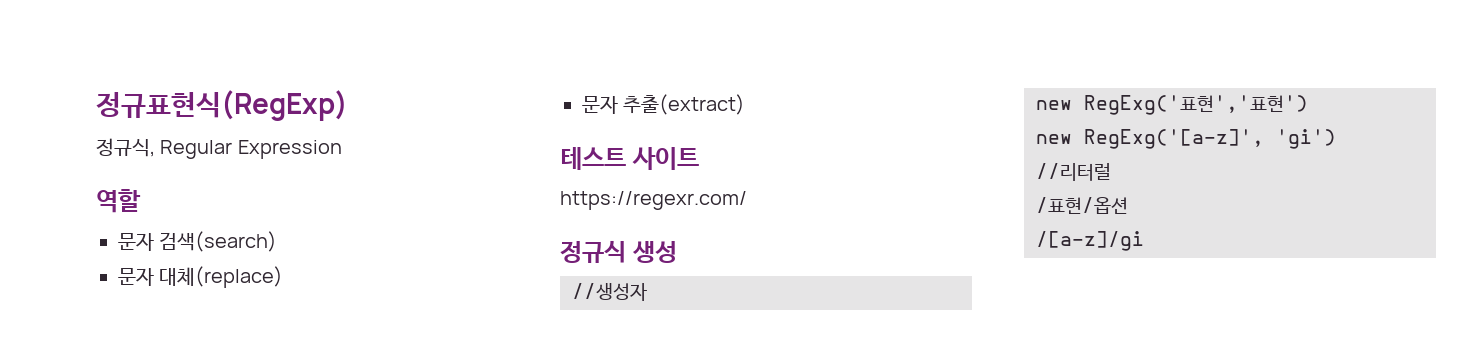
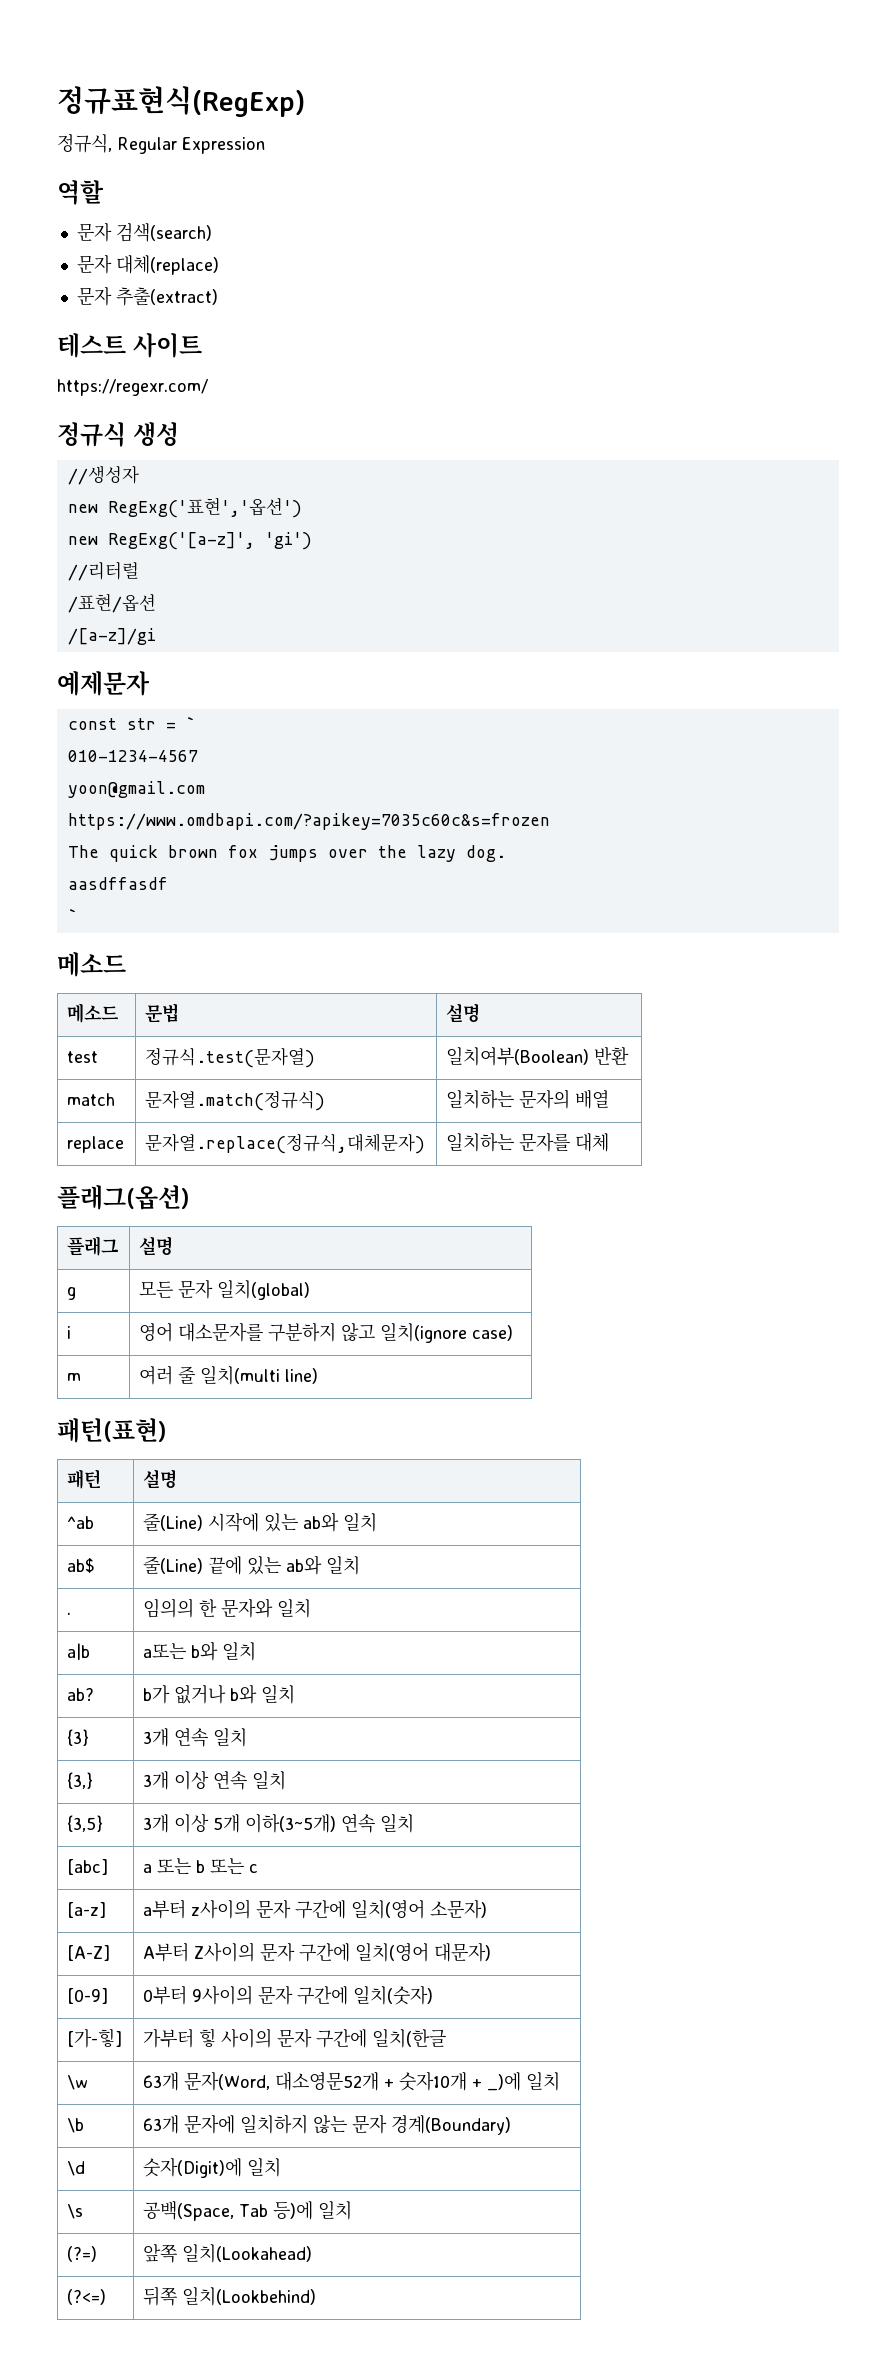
[1084,95,1308,115] RegExg('표현','표현') -> [107,497,302,518] RegExg('표현','옵션')
(1144, 241) none -> [57,671,150,696] [67,717,196,730] [67,750,198,762] [67,781,205,798] [67,813,550,830] [67,845,506,862] [67,877,168,890] [67,909,78,922] [57,952,126,977] [67,1003,120,1023] [145,1003,180,1023] [446,1003,481,1022] [67,1051,99,1063] [145,1048,316,1068] [446,1047,630,1066] [67,1093,116,1106] [145,1091,326,1111] [446,1089,610,1109] [67,1136,125,1153] [145,1133,426,1154] [446,1132,610,1152] [57,1185,190,1210] [67,1236,120,1256] [139,1236,174,1255] [67,1287,77,1300] [139,1279,311,1300] [67,1326,72,1339] [139,1322,514,1343] [67,1373,82,1382] [139,1366,319,1385] [57,1418,167,1443] [67,1469,102,1489] [143,1469,178,1488] [67,1516,95,1529] [143,1512,378,1532] [67,1558,96,1573] [143,1555,361,1575] [67,1612,72,1615] [143,1598,312,1618] [67,1643,91,1660] [143,1641,257,1661] [67,1688,95,1701] [143,1684,296,1704] [67,1729,90,1746] [143,1728,248,1747] [67,1772,94,1789] [143,1771,287,1790] [67,1815,104,1832] [143,1814,415,1833] [67,1859,109,1875] [143,1858,259,1874] [67,1902,107,1918] [143,1899,488,1919] [67,1945,111,1961] [143,1942,492,1962] [67,1988,109,2004] [143,1985,434,2005] [67,2028,123,2048] [143,2028,447,2048] [67,2075,89,2090] [143,2071,561,2091] [67,2118,85,2133] [143,2114,512,2135] [67,2161,86,2176] [143,2157,282,2178] [67,2204,84,2219] [143,2201,353,2221] [67,2246,98,2262] [143,2244,313,2263] [67,2289,107,2305] [143,2286,317,2306] // 예제문자 // const str = ` // 010-1234-4567 // yoon@gmail.com // https://www.omdbapi.com/?apikey=7035c60c&s=frozen // The quick brown fox jumps over the lazy dog. // aasdffasdf // ` // 메소드 // 메소드 | 문법 | 설명 // test | 정규식.test(문자열) | 일치여부(Boolean) 반환 // match | 문자열.match(정규식) | 일치하는 문자의 배열 // replace | 문자열.replace(정규식,대체문자) | 일치하는 문자를 대체 // 플래그(옵션) // 플래그 | 설명 // g | 모든 문자 일치(global) // i | 영어 대소문자를 구분하지 않고 일치(ignore case) // m | 여러 줄 일치(multi line) // 패턴(표현) // 패턴 | 설명 // ^ab | 줄(Line) 시작에 있는 ab와 일치 // ab$ | 줄(Line) 끝에 있는 ab와 일치 // . | 임의의 한 문자와 일치 // a|b | a또는 b와 일치 // ab? | b가 없거나 b와 일치 // {3} | 3개 연속 일치 // {3,} | 3개 이상 연속 일치 // {3,5} | 3개 이상 5개 이하(3~5개) 연속 일치 // [abc] | a 또는 b 또는 c // [a-z] | a부터 z사이의 문자 구간에 일치(영어 소문자) // [A-Z] | A부터 Z사이의 문자 구간에 일치(영어 대문자) // [0-9] | 0부터 9사이의 문자 구간에 일치(숫자) // [가-힣] | 가부터 힣 사이의 문자 구간에 일치(한글 // \w | 63개 문자(Word, 대소영문52개 + 숫자10개 + _)에 일치 // \b | 63개 문자에 일치하지 않는 문자 경계(Boundary) // \d | 숫자(Digit)에 일치 // \s | 공백(Space, Tab 등)에 일치 // (?=) | 앞쪽 일치(Lookahead) // (?<=) | 뒤쪽 일치(Lookbehind)

